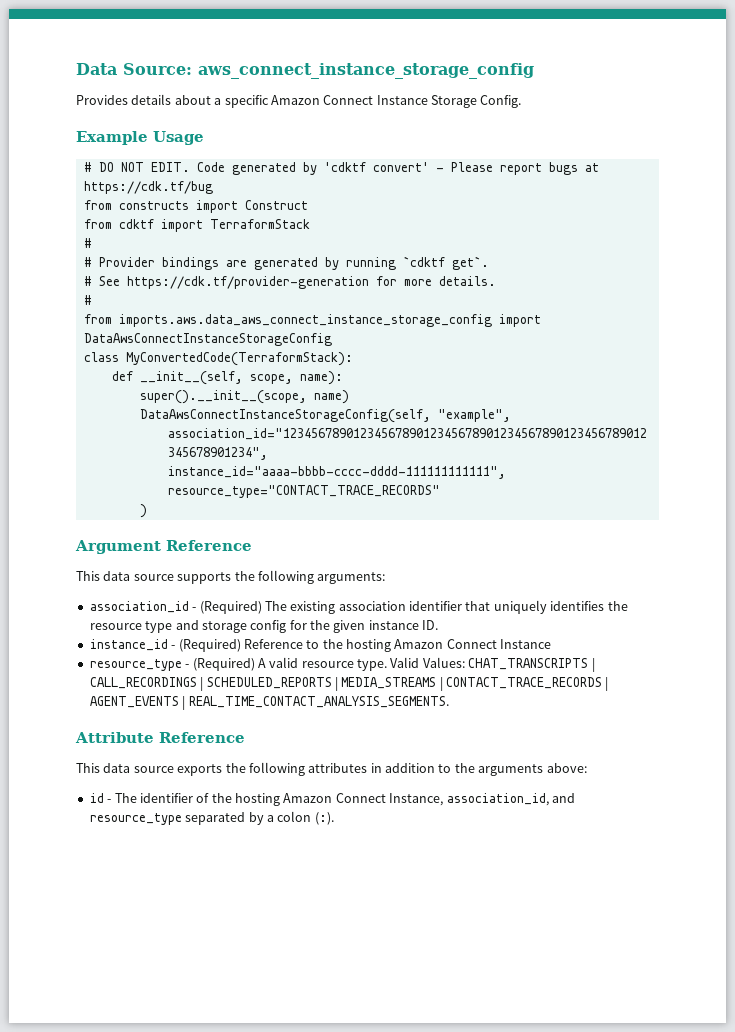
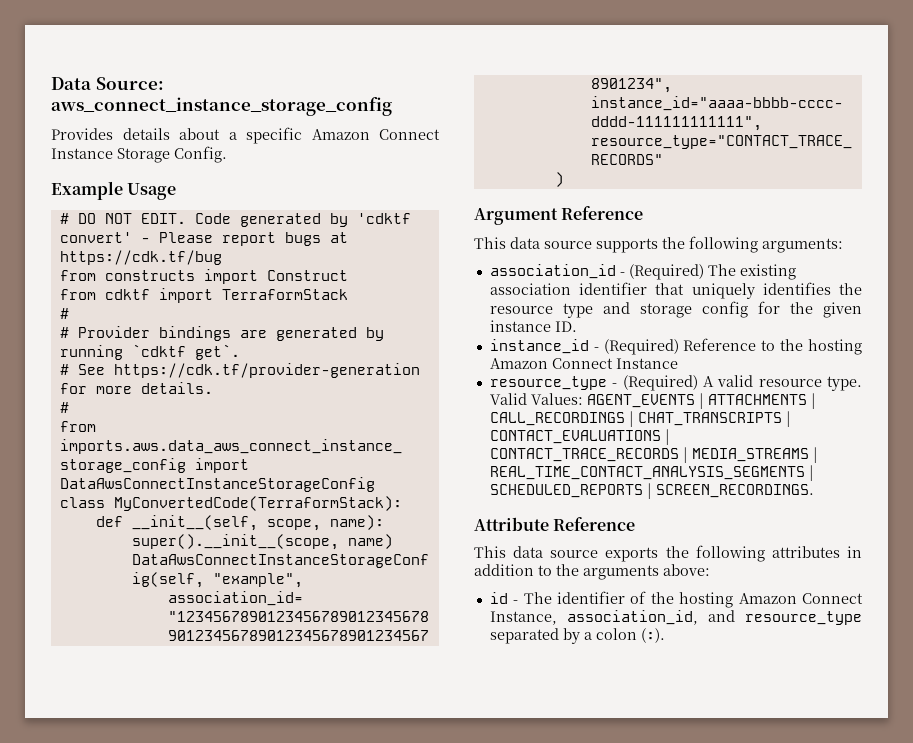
[468,658,595,672] [89,677,609,691] [89,696,449,710] CHAT_TRANSCRIPTS | CALL_RECORDINGS | SCHEDULED_REPORTS | MEDIA_STREAMS | CONTACT_TRACE_RECORDS | AGENT_EVENTS | REAL_TIME_CONTACT_ANALYSIS_SEGMENTS. -> [586,393,816,409] [489,411,791,427] [489,429,670,445] [489,447,818,463] [489,465,814,481] [489,483,814,499] AGENT_EVENTS | ATTACHMENTS | CALL_RECORDINGS | CHAT_TRANSCRIPTS | CONTACT_EVALUATIONS | CONTACT_TRACE_RECORDS | MEDIA_STREAMS | REAL_TIME_CONTACT_ANALYSIS_SEGMENTS | SCHEDULED_REPORTS | SCREEN_RECORDINGS.

